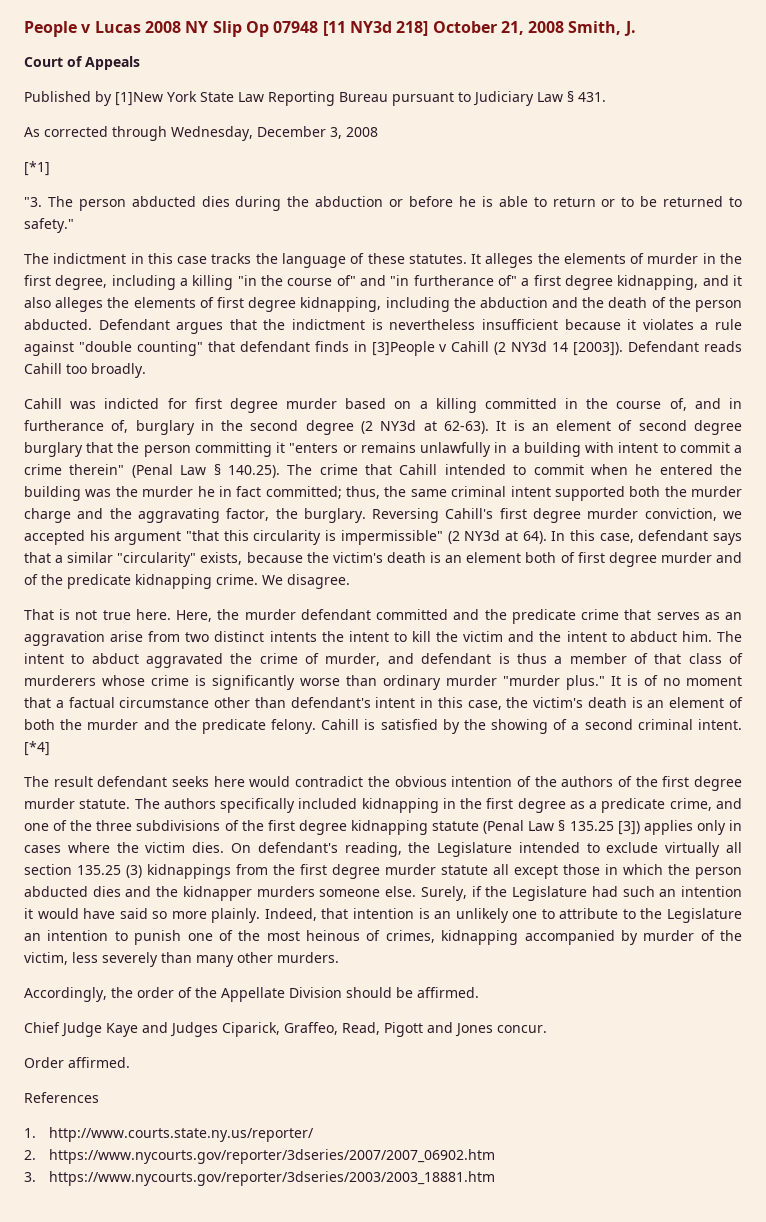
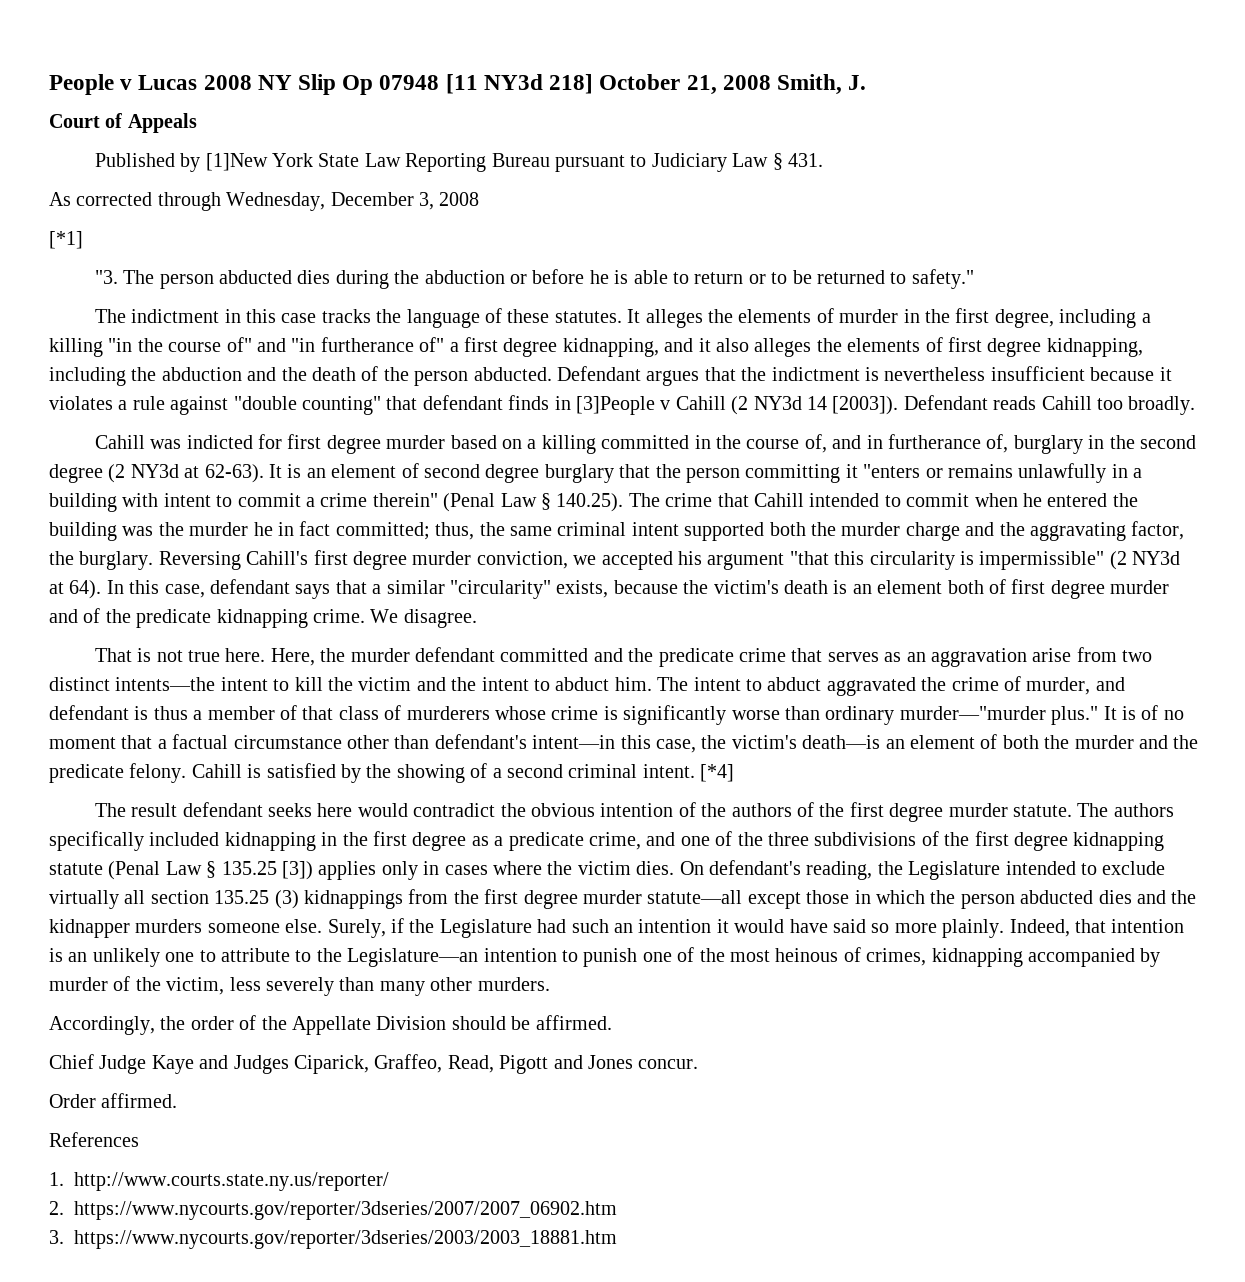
[269,631,344,642] intents the -> [115,677,216,691] intents—the
[446,675,560,686] murder "murder -> [899,706,1046,720] murder—"murder
[375,697,434,708] intent in -> [532,735,616,749] intent—in
[587,697,643,708] death is -> [802,735,881,749] death—is
[441,864,509,875] statute all -> [647,890,743,904] statute—all
[666,908,742,923] [24,933,41,941] Legislature an -> [347,948,479,967] Legislature—an

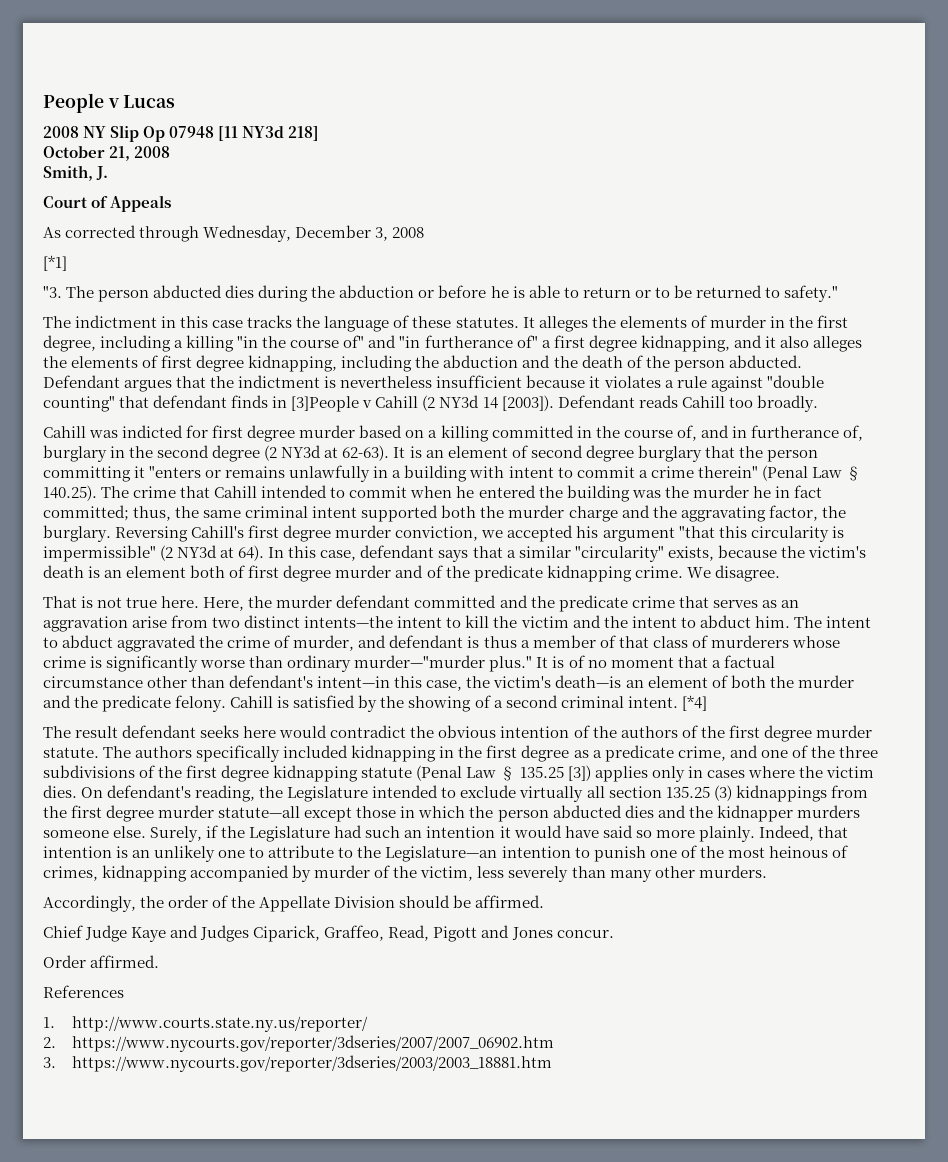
(198, 82) none -> (176, 101) //
(594, 84) none -> (320, 133) //
(771, 82) none -> (171, 152) //
[94,153,824,172] // Published by [1]New York State Law Reporting Bureau pursuant to Judiciary Law § 431. -> (172, 203) none

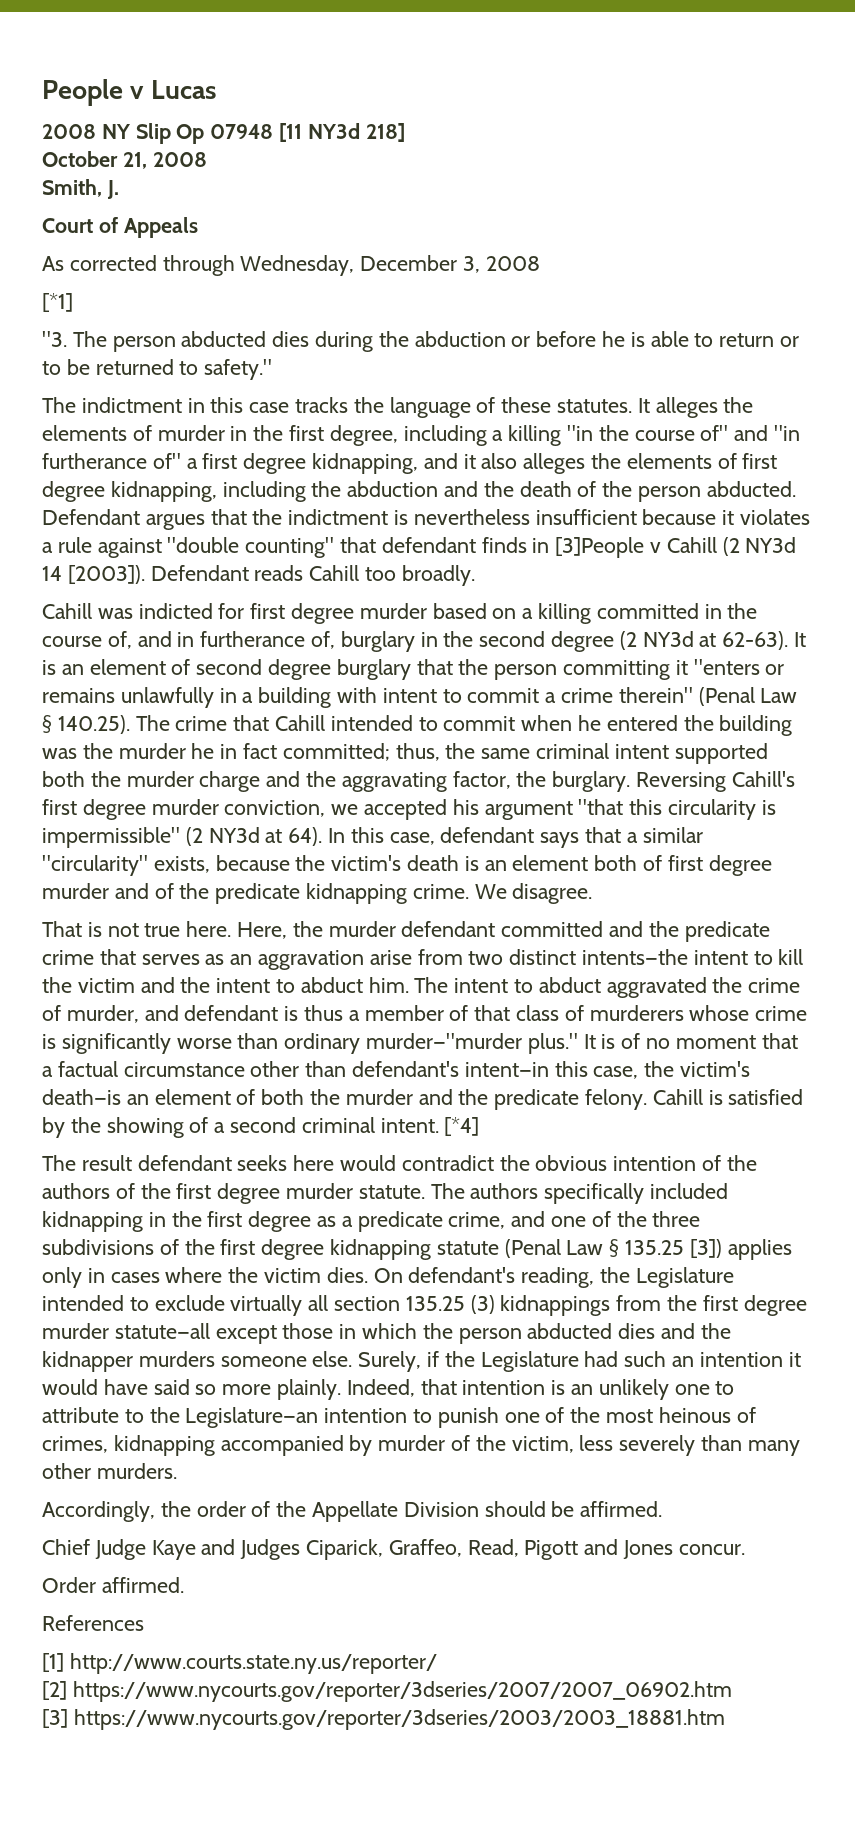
[43,1017,55,1028] 1. -> [42,1653,64,1672] [1]
[43,1037,56,1048] 2. -> [42,1681,67,1700] [2]
[43,1057,56,1068] 3. -> [42,1709,68,1728] [3]

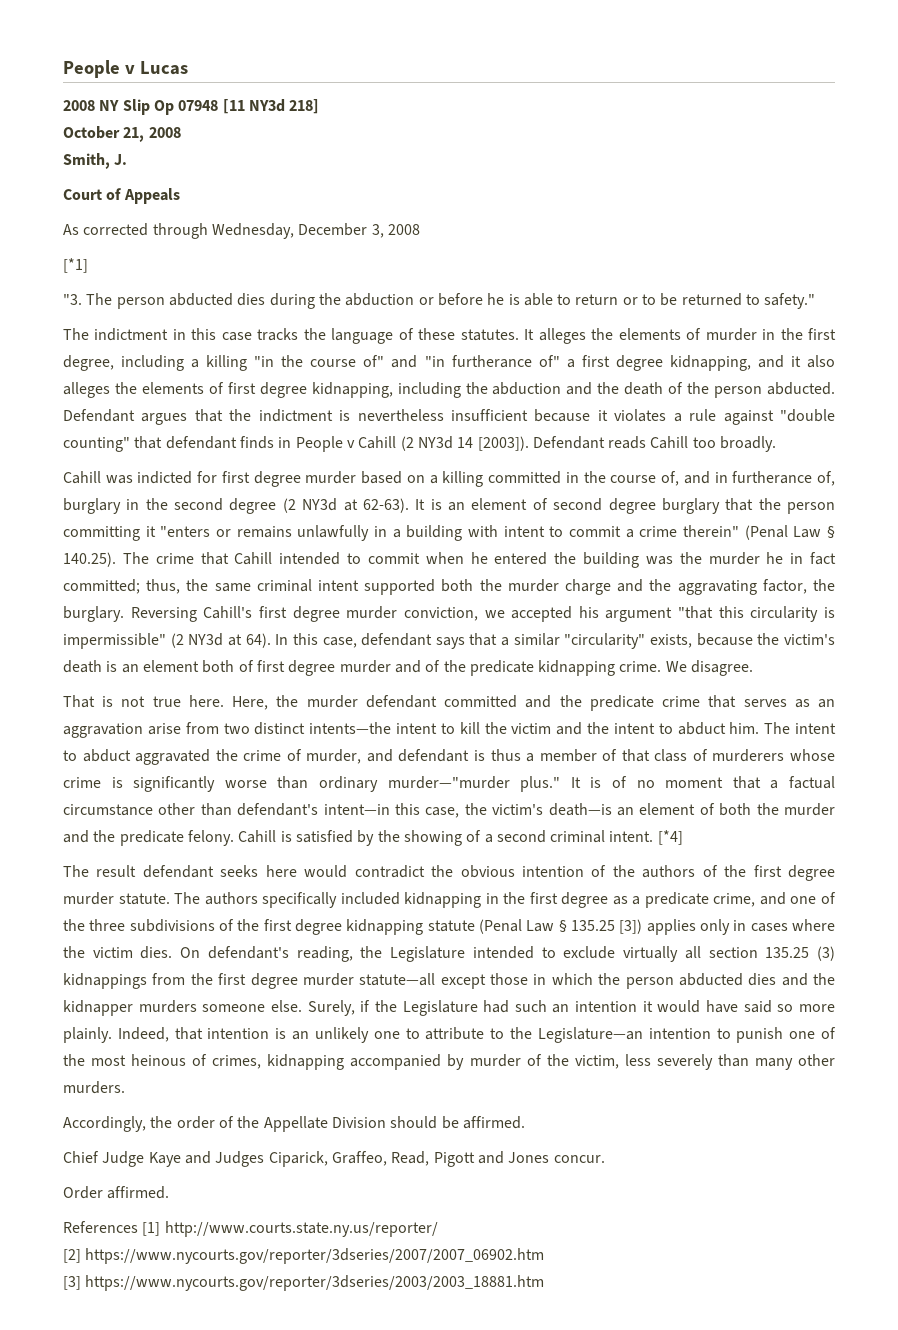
[555,537,645,558] [3]People -> [295,436,343,452] People
(144, 1623) // -> (138, 1227) none

